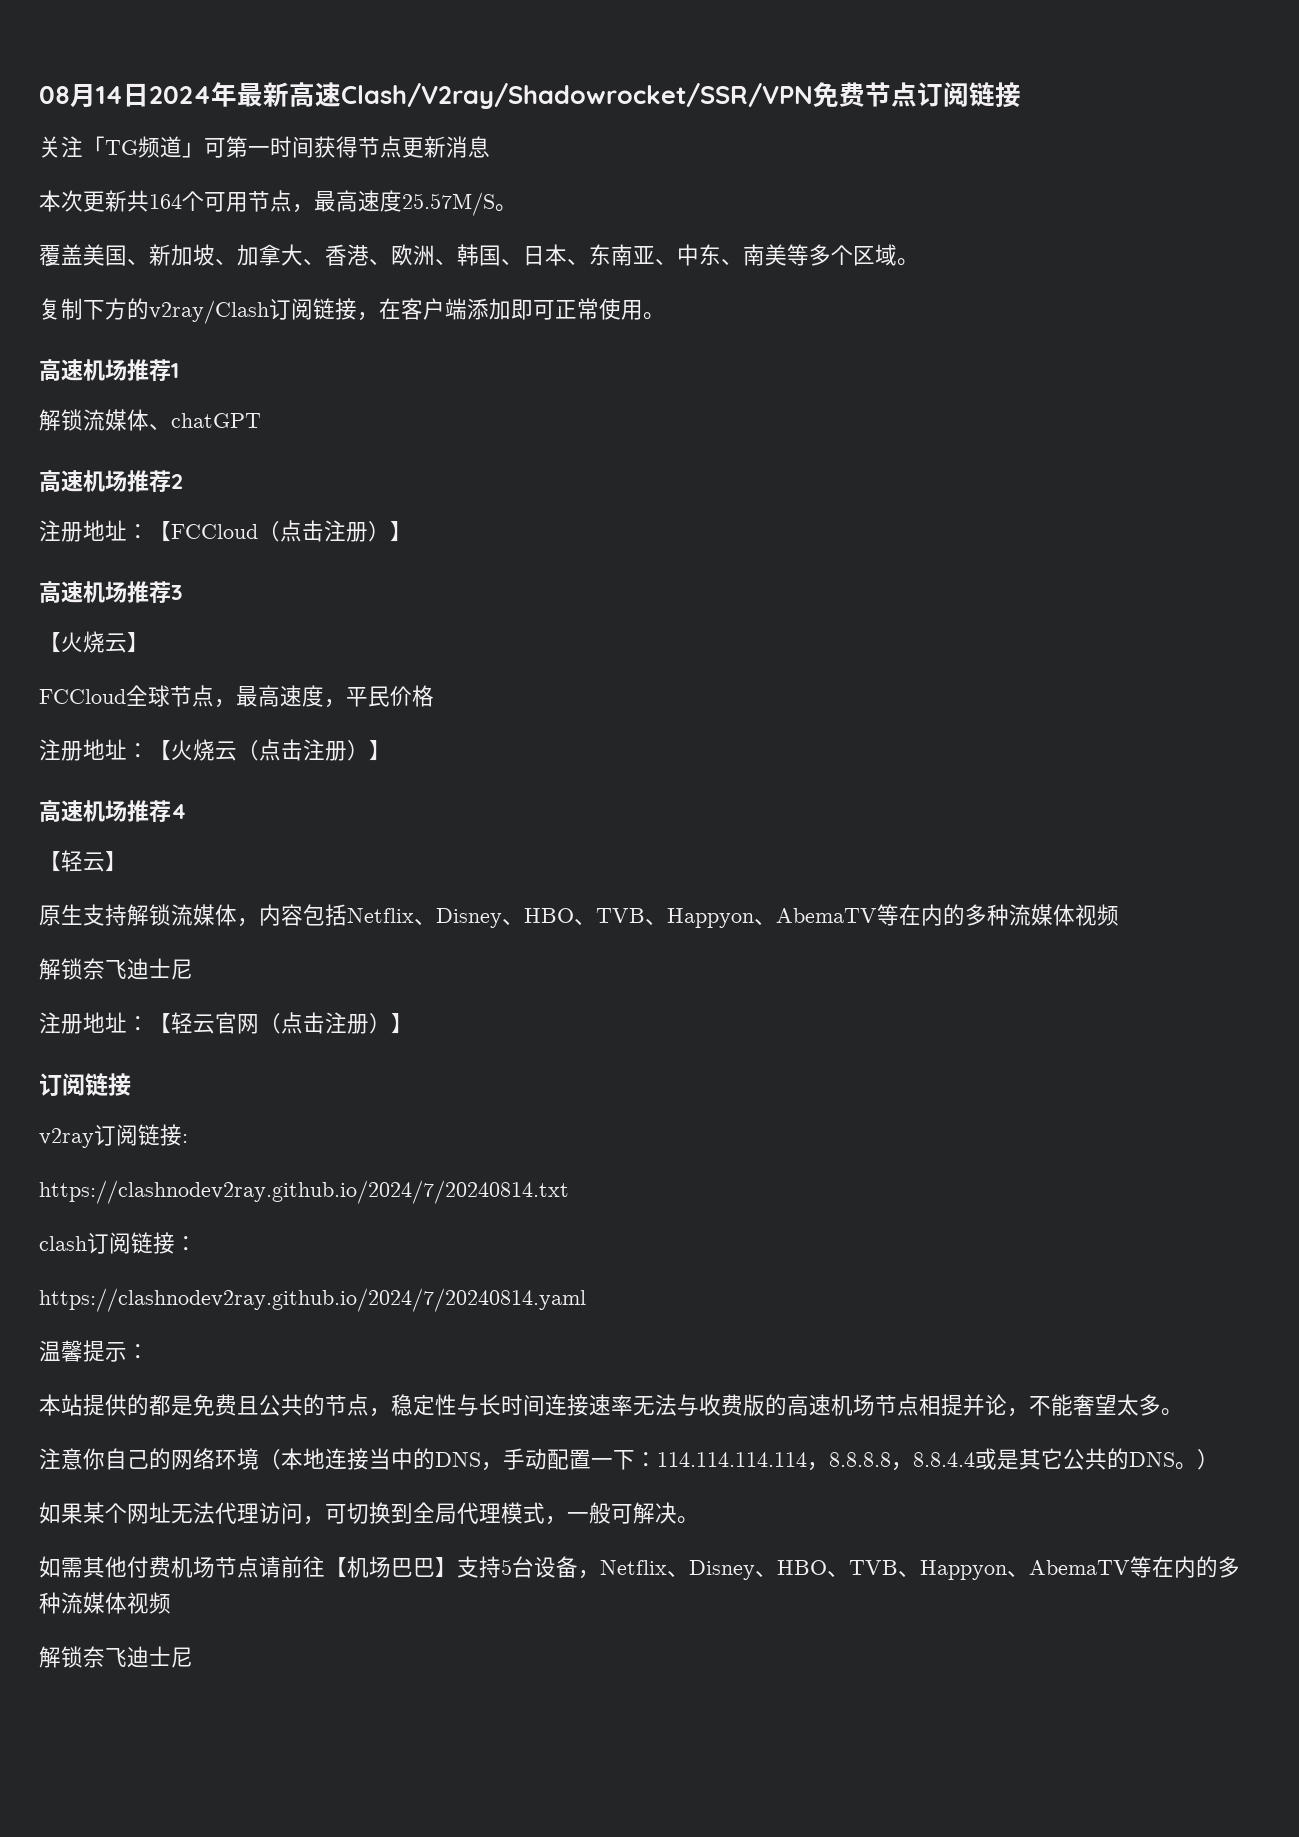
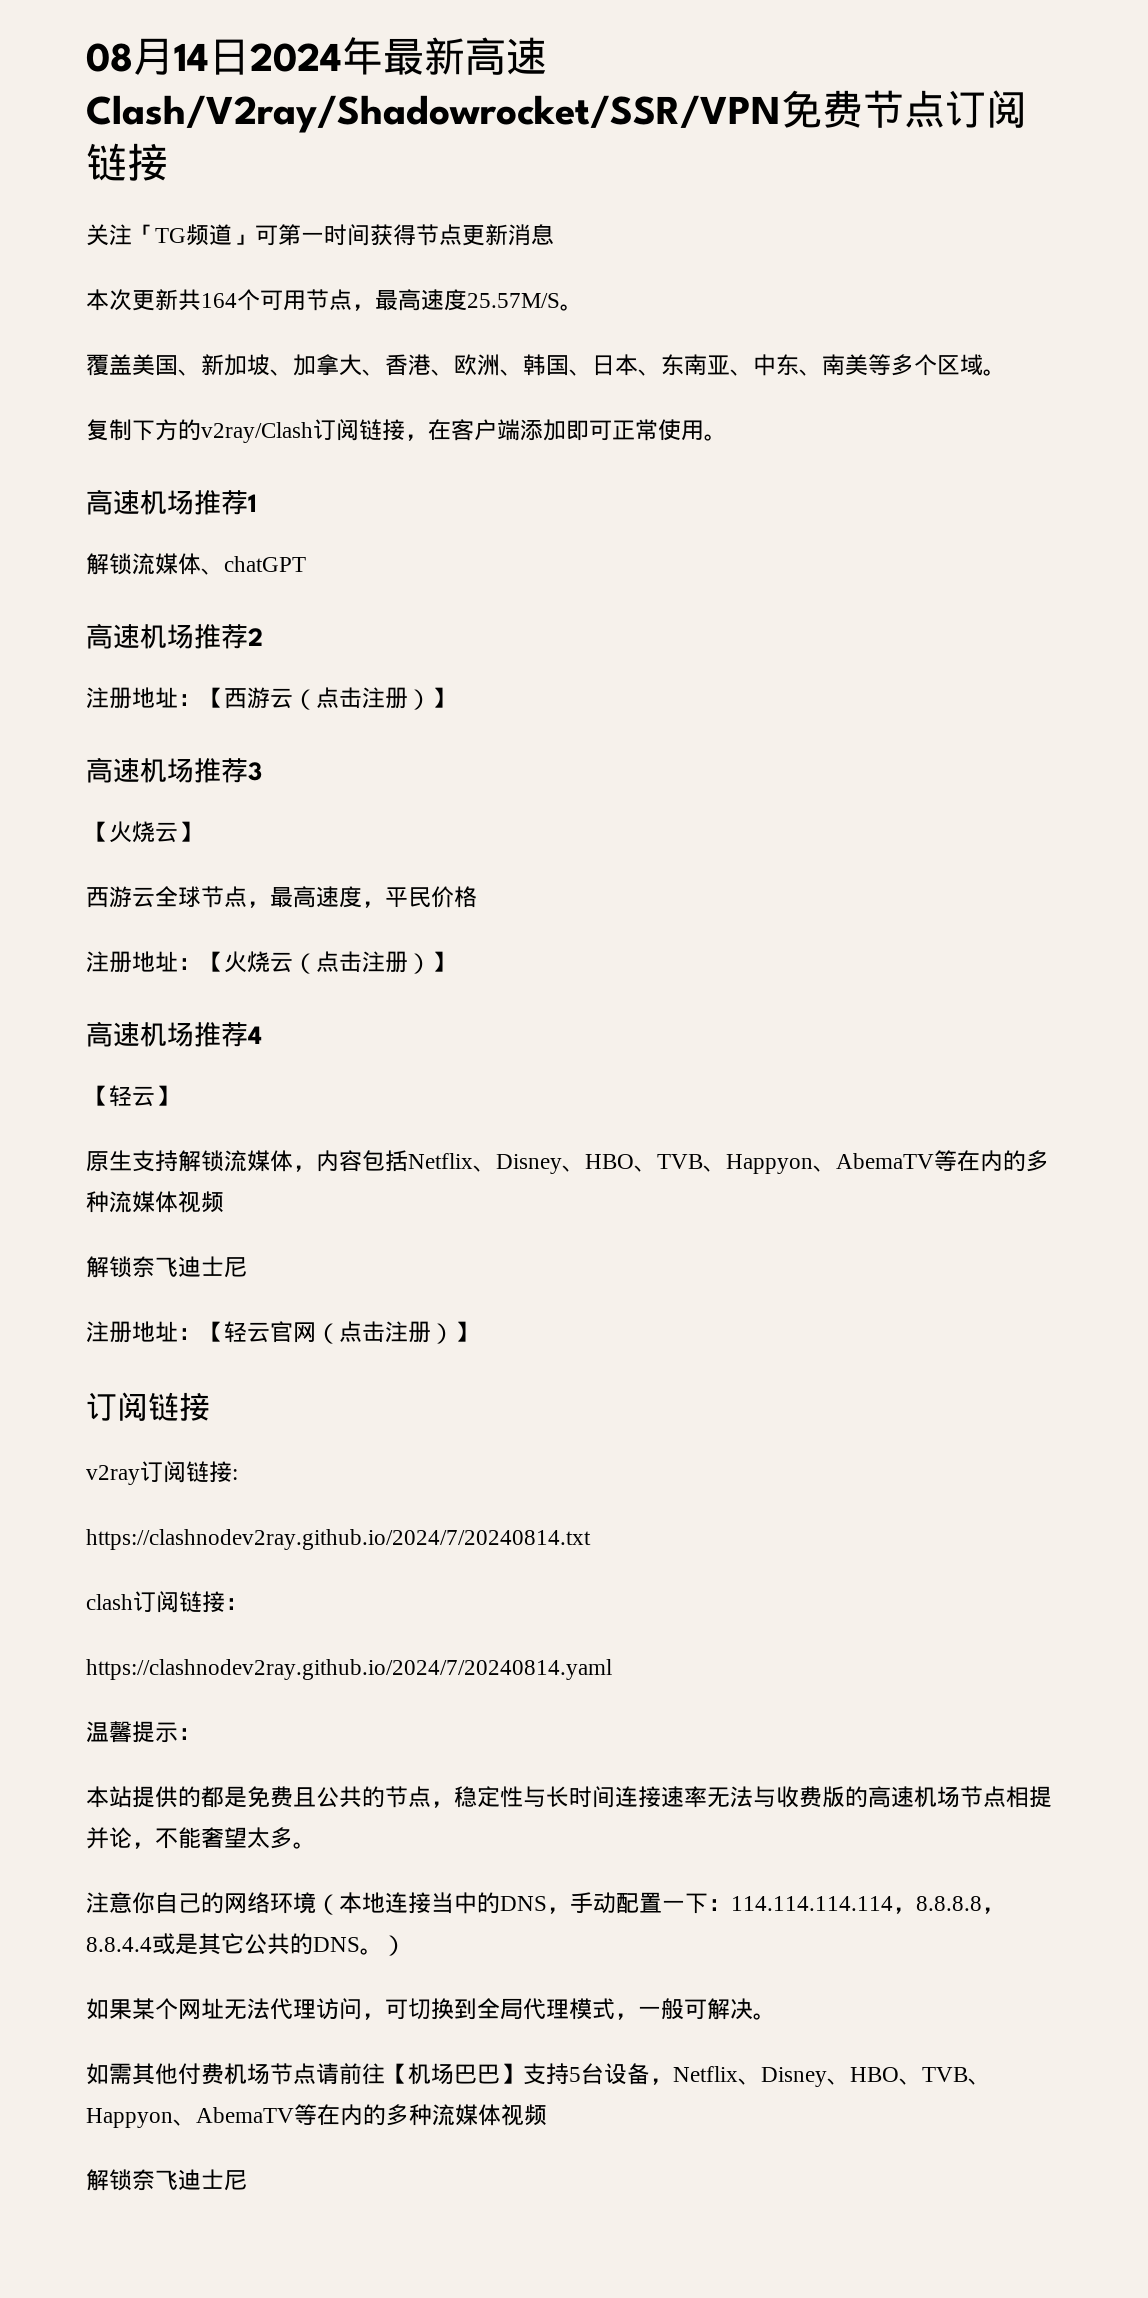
[171,524,258,539] FCCloud -> [224,687,293,709] 西游云
[39,689,126,704] FCCloud -> [86,886,155,908] 西游云

